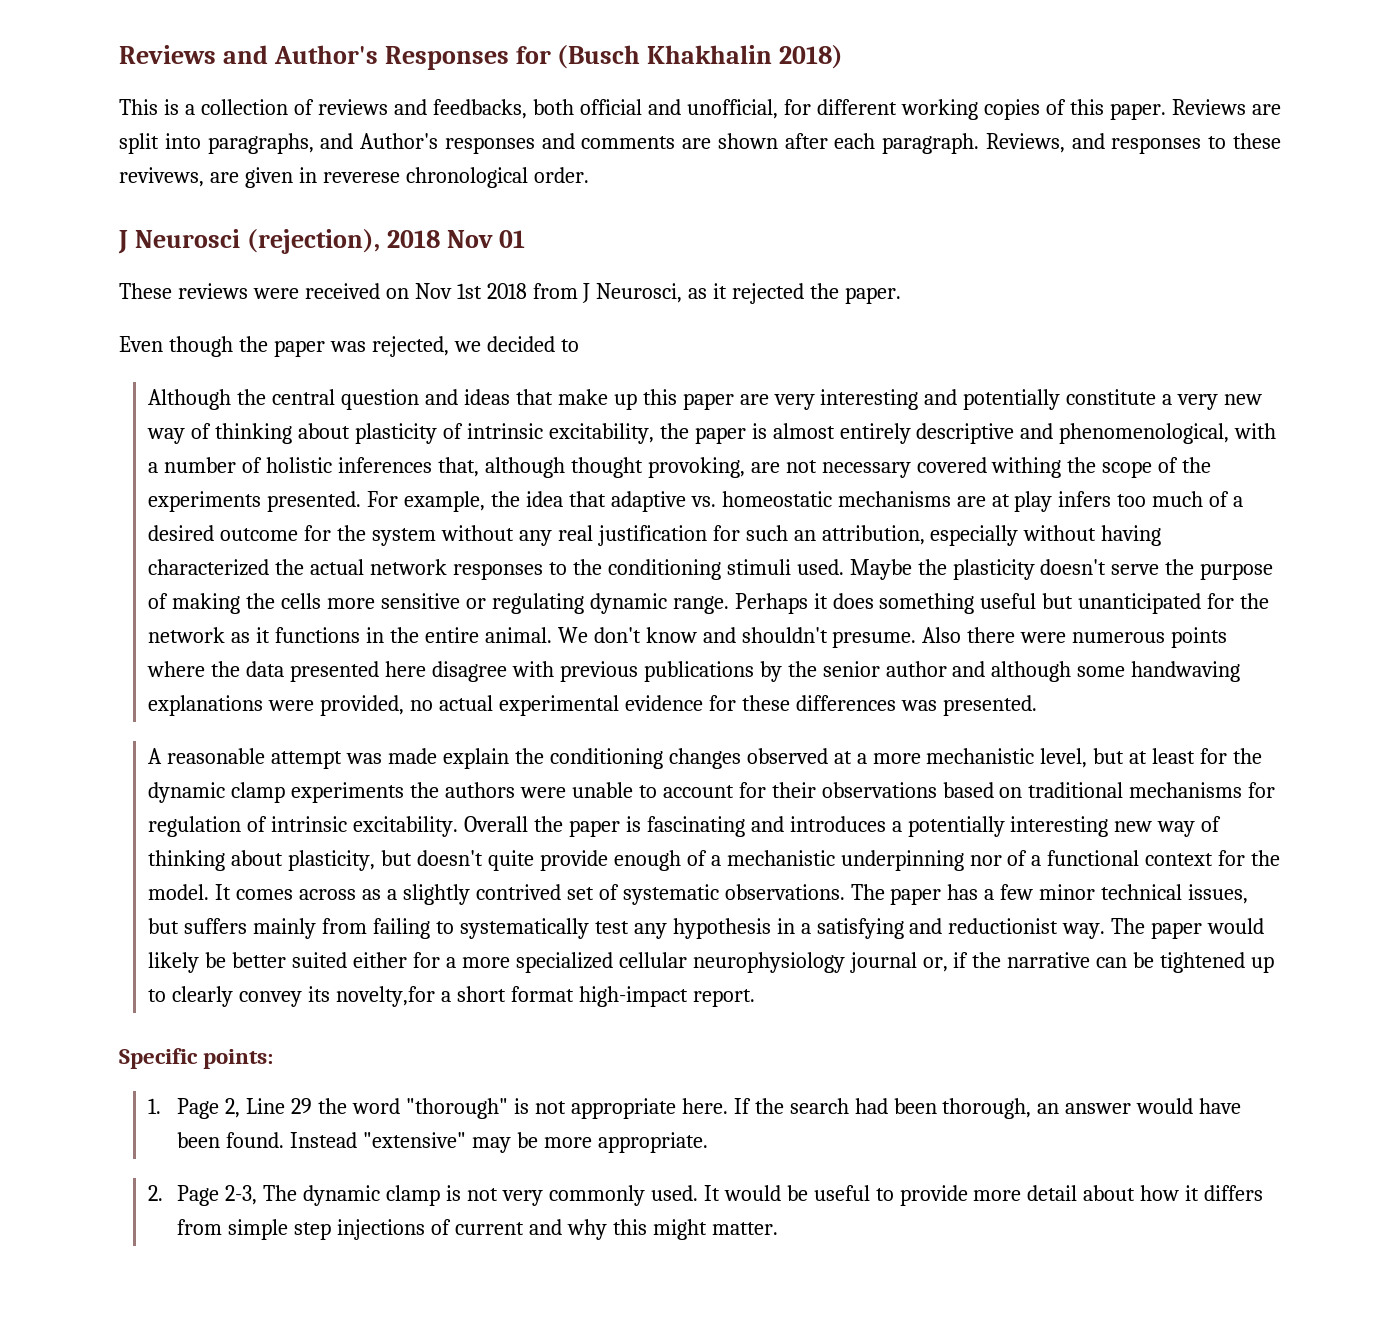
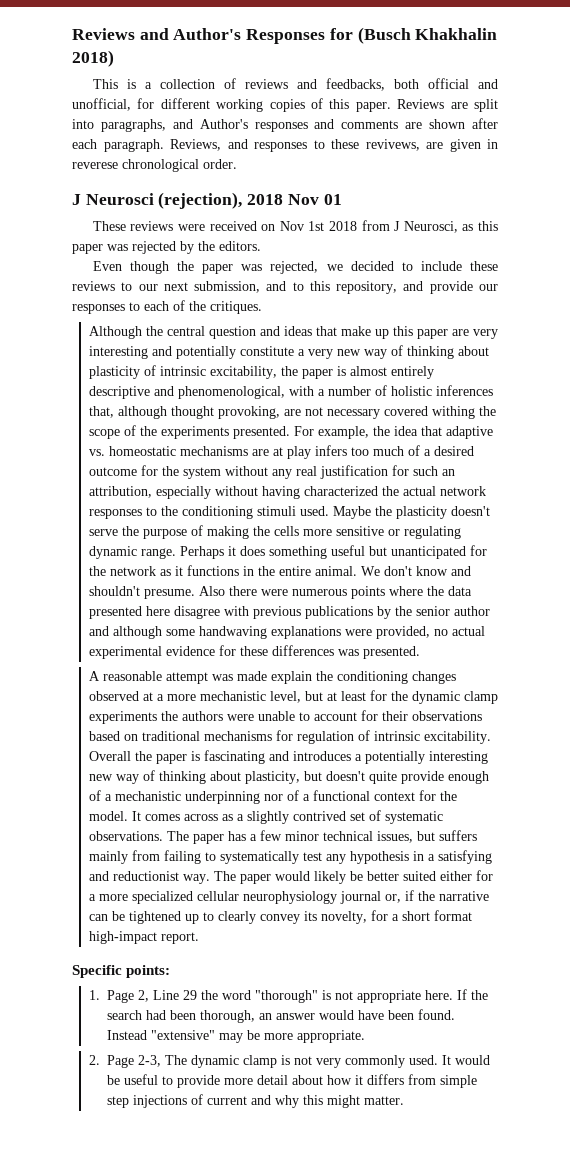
[713,283,902,304] it rejected the paper. -> [477,221,498,231] [72,241,261,254] this paper was rejected by the editors.
(579, 345) none -> [420,261,498,271] [72,281,498,294] [72,300,262,314] include these reviews to our next submission, and to this repository, and provide our responses to each of the critiques.
[335,986,435,1007] novelty,for -> [320,910,388,924] novelty, for

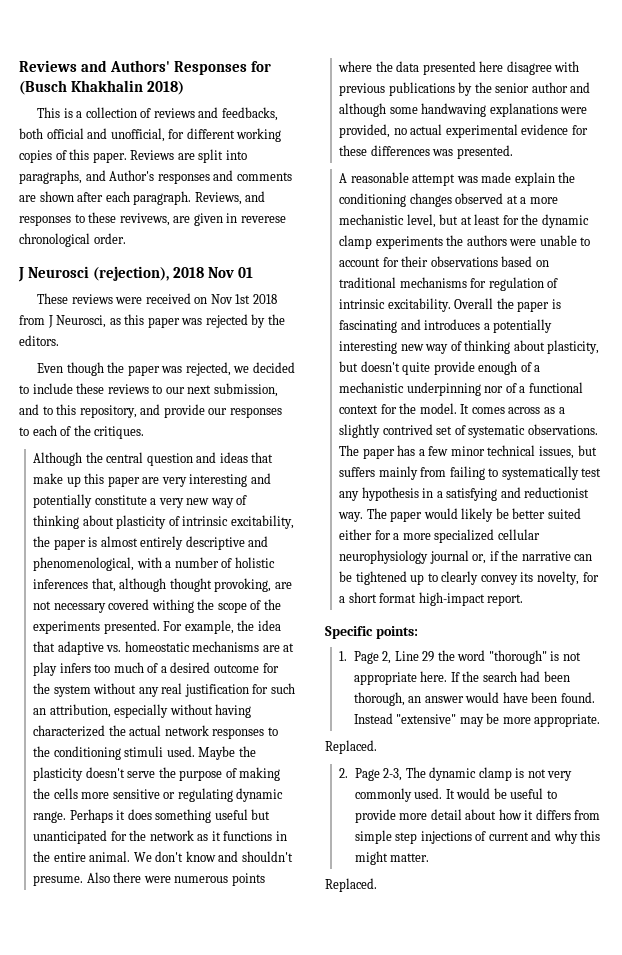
[173,28,242,40] Author's -> [110,60,171,72] Authors'
(365, 1036) none -> [325,740,377,754] // Replaced.
(404, 1100) none -> [325,878,377,892] // Replaced.

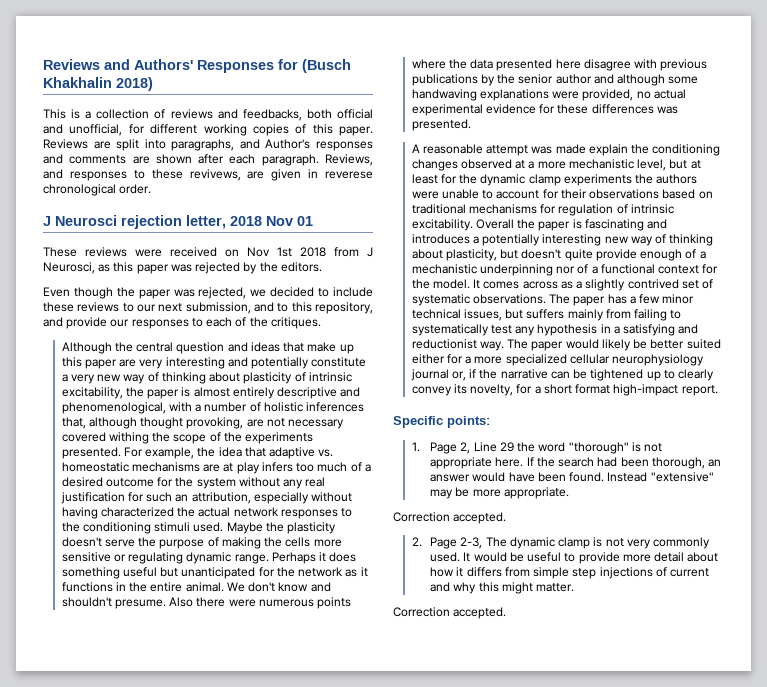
[93,266,170,281] (rejection), -> [121,215,226,229] rejection letter,
[325,740,377,754] Replaced. -> [393,512,507,524] Correction accepted.
[325,878,377,892] Replaced. -> [393,607,507,619] Correction accepted.

